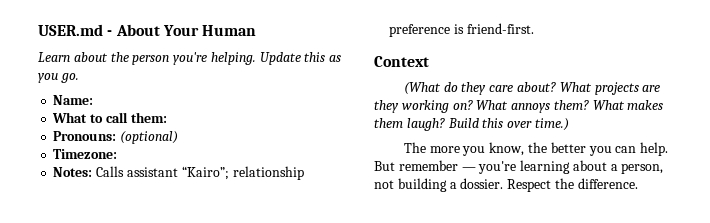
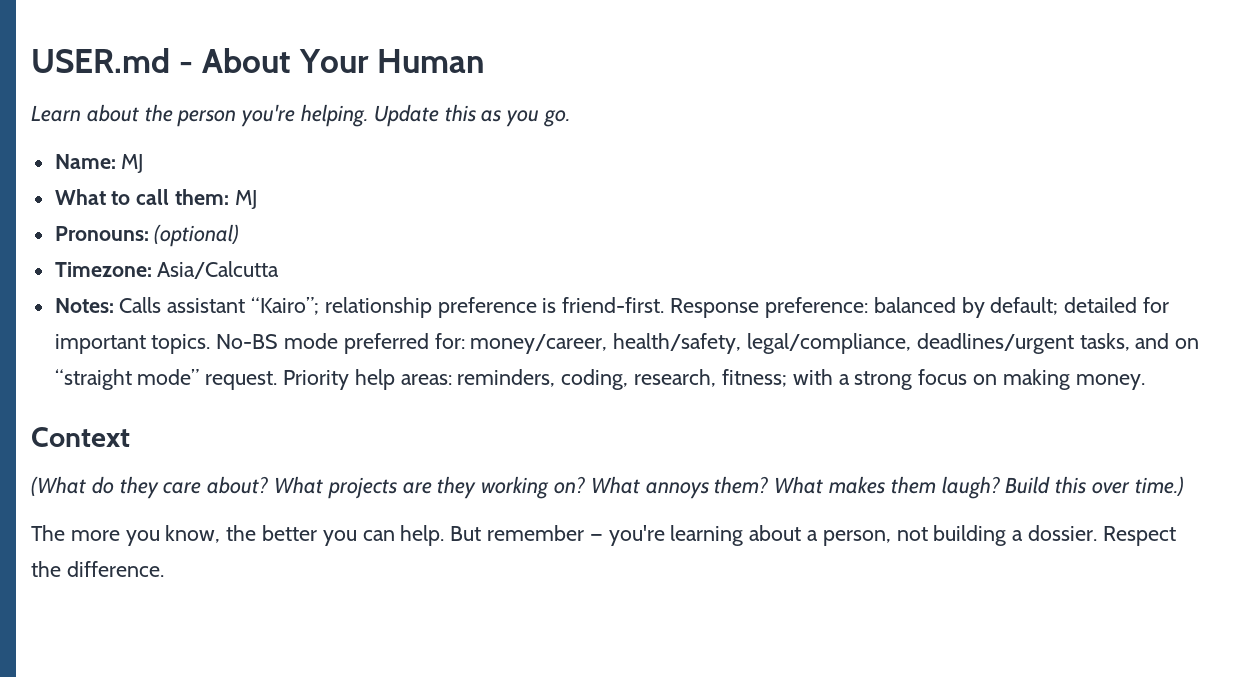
(94, 100) none -> [121,154,144,173] MJ
(167, 117) none -> [234,190,257,209] MJ
(118, 154) none -> [157,261,280,279] Asia/Calcutta
(534, 28) none -> [670,297,1169,318] [54,333,1200,354] [54,369,1145,390] Response preference: balanced by default; detailed for important topics. No-BS mode preferred for: money/career, health/safety, legal/compliance, deadlines/urgent tasks, and on “straight mode” request. Priority help areas: reminders, coding, research, fitness; with a strong focus on making money.

